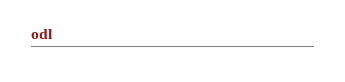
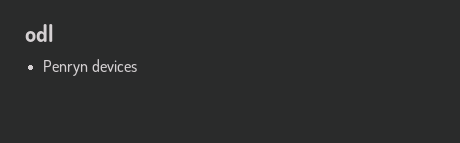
(53, 34) none -> [42,59,137,76] // Penryn devices

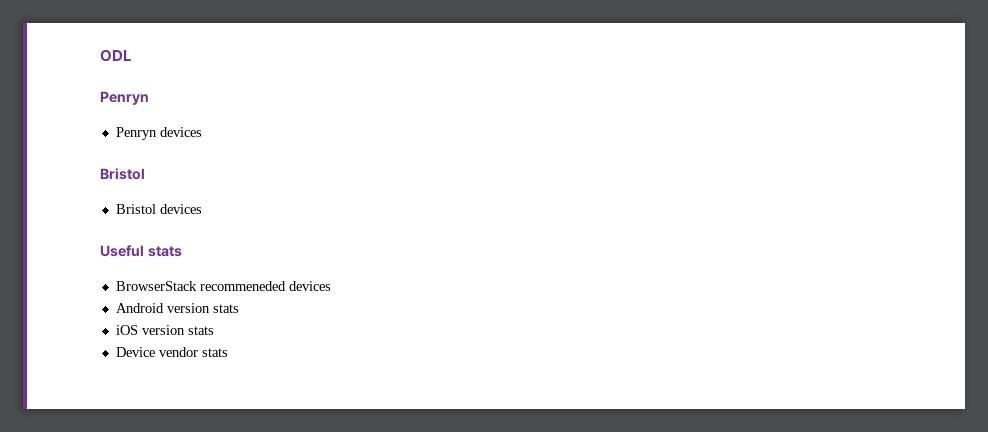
[25,24,54,42] odl -> [100,49,131,62] [100,91,149,105] ODL // Penryn
(137, 65) none -> [100,168,145,180] [115,204,202,214] [100,245,182,257] [115,281,331,291] [115,303,239,313] [115,325,214,335] [115,347,228,357] // Bristol // Bristol devices // Useful stats // BrowserStack recommeneded devices // Android version stats // iOS version stats // Device vendor stats

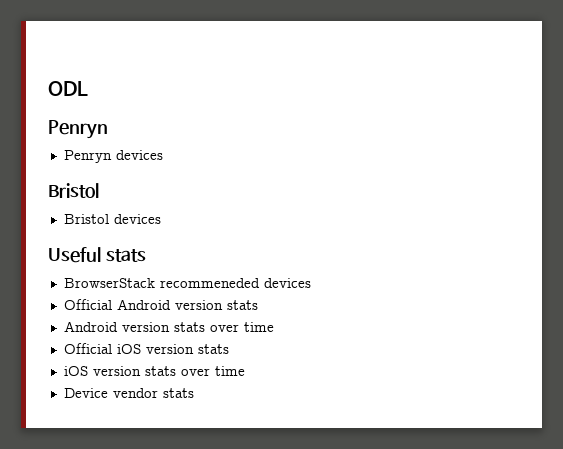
[115,303,239,313] [115,325,214,335] Android version stats // iOS version stats -> [63,299,258,310] [63,321,274,332] [63,343,229,354] [63,366,245,376] Official Android version stats // Android version stats over time // Official iOS version stats // iOS version stats over time

